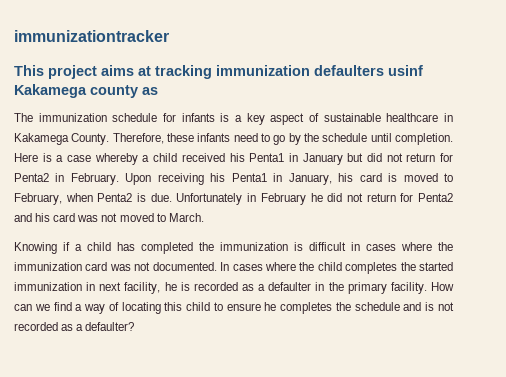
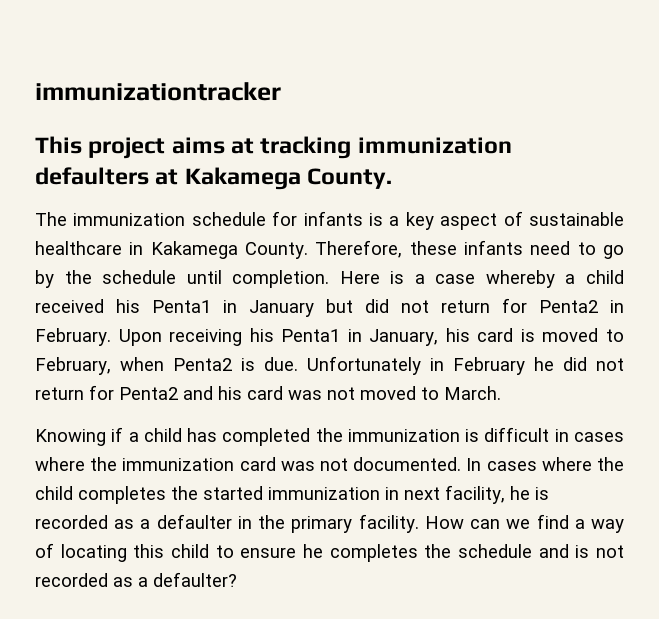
[388,65,423,76] [14,84,158,98] usinf Kakamega county as -> [155,167,393,190] at Kakamega County.

